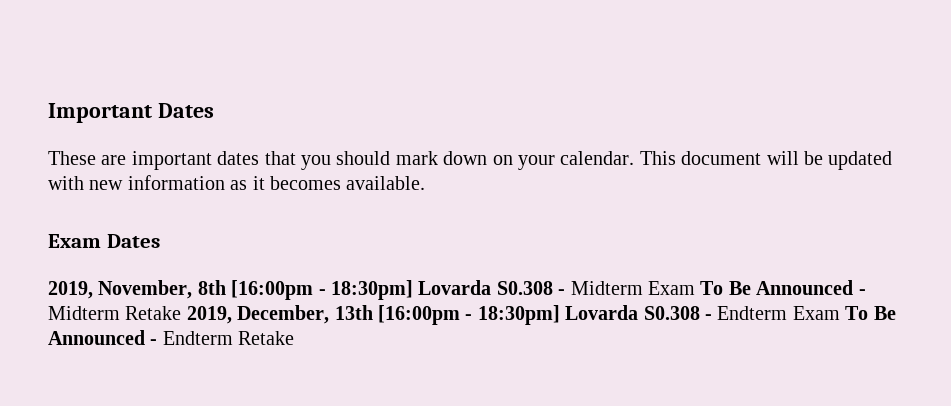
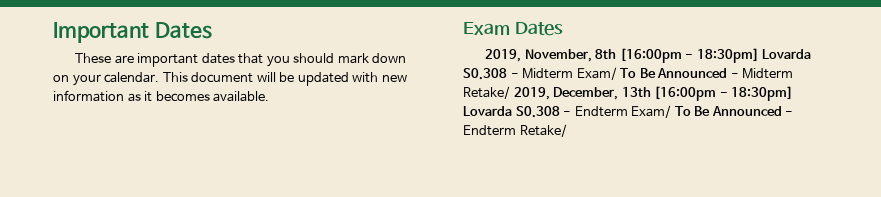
[647,281,695,295] Exam -> [576,67,617,80] Exam/
[125,306,182,320] Retake -> [463,86,510,99] Retake/
[792,306,840,320] Exam -> [631,105,672,118] Exam/
[238,331,295,345] Retake -> [519,124,567,137] Retake/

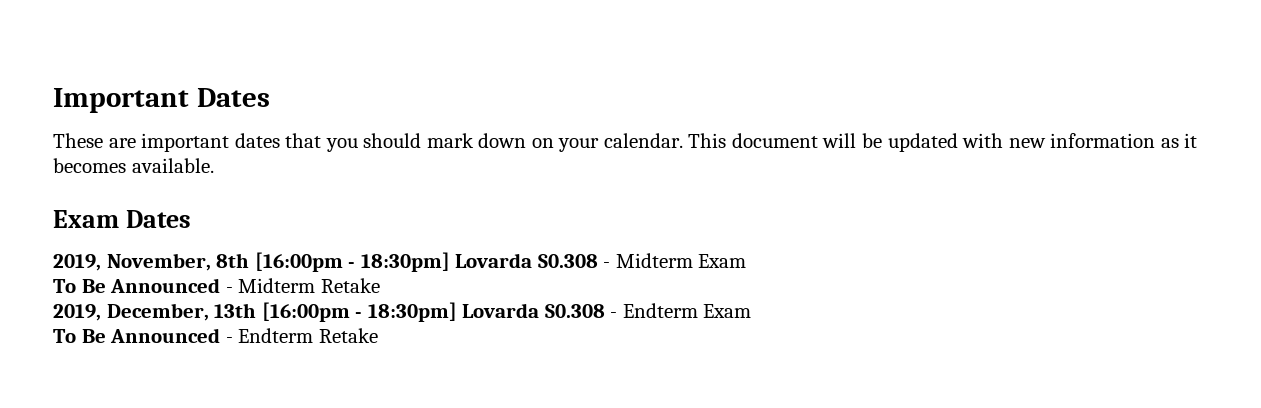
[576,67,617,80] Exam/ -> [698,254,747,268] Exam //
[463,86,510,99] Retake/ -> [320,278,380,293] Retake //
[631,105,672,118] Exam/ -> [703,304,752,318] Exam //
[519,124,567,137] Retake/ -> [318,328,378,343] Retake

